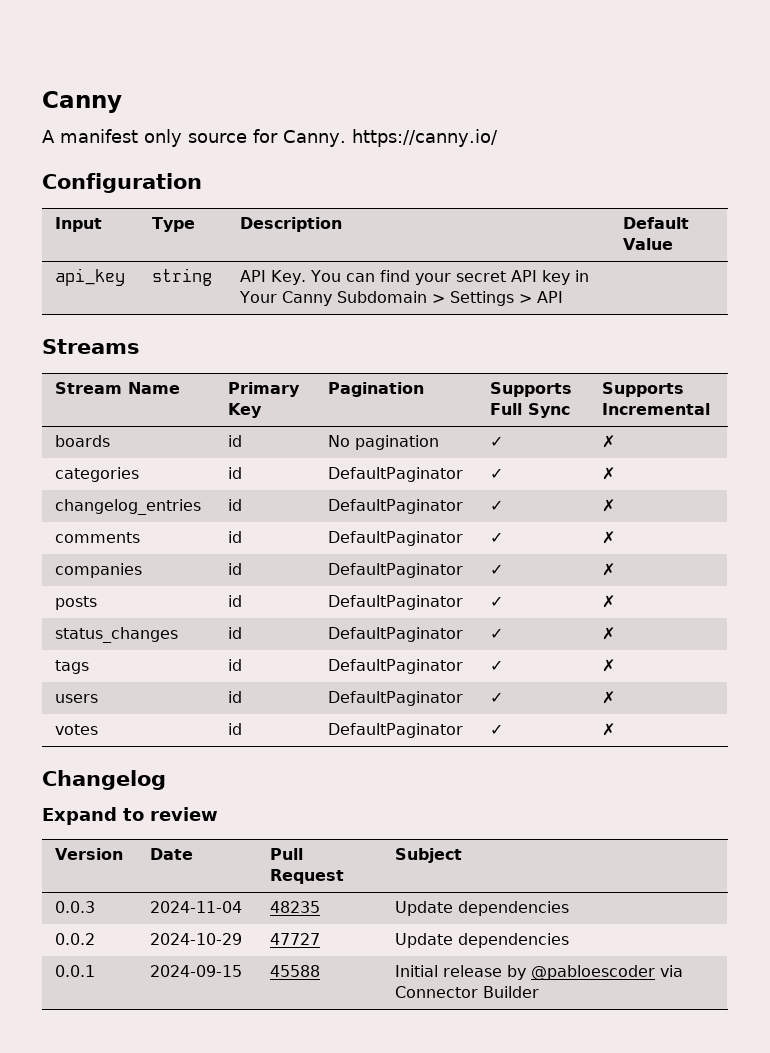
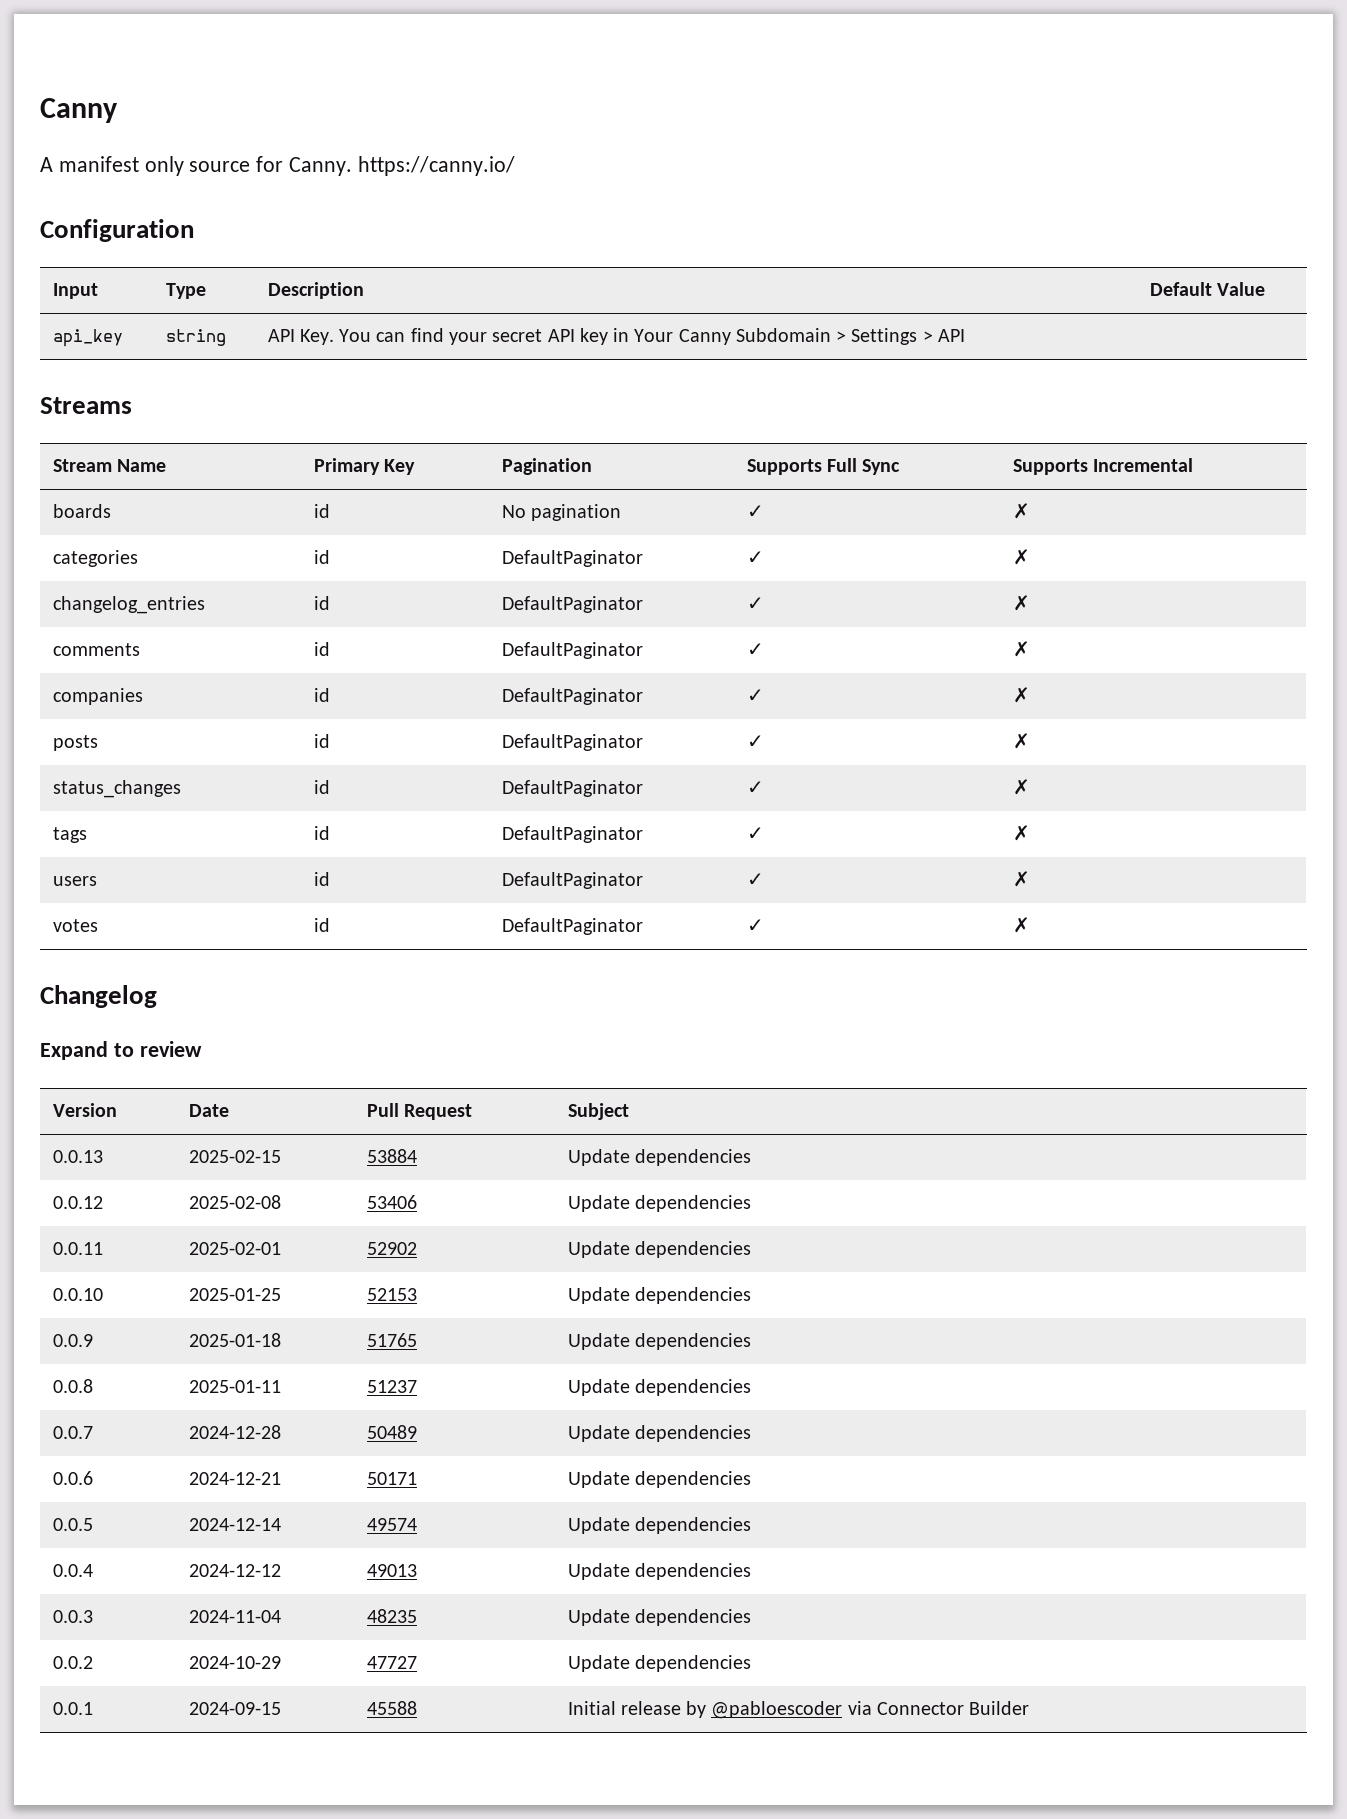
(463, 855) none -> [52,1150,103,1163] [188,1150,281,1163] [366,1149,417,1163] [567,1149,751,1166] [52,1196,103,1209] [188,1195,281,1209] [366,1195,417,1209] [567,1195,751,1212] [52,1242,103,1255] [188,1242,281,1255] [366,1242,417,1255] [567,1241,751,1258] [52,1288,103,1301] [188,1288,281,1301] [366,1288,417,1301] [567,1287,751,1304] [52,1334,93,1347] [188,1333,281,1347] [366,1333,417,1347] [567,1333,751,1350] [52,1379,93,1393] [188,1380,281,1393] [366,1380,417,1393] [567,1379,751,1396] [52,1426,93,1439] [188,1425,281,1439] [366,1425,417,1439] [567,1425,751,1442] [52,1471,93,1485] [188,1472,281,1485] [366,1472,417,1485] [567,1471,751,1488] [52,1518,93,1531] [188,1518,281,1531] [366,1518,417,1531] [567,1517,751,1534] [52,1564,93,1577] [188,1564,281,1577] [366,1564,417,1577] [567,1563,751,1580] // 0.0.13 | 2025-02-15 | 53884 | Update dependencies // 0.0.12 | 2025-02-08 | 53406 | Update dependencies // 0.0.11 | 2025-02-01 | 52902 | Update dependencies // 0.0.10 | 2025-01-25 | 52153 | Update dependencies // 0.0.9 | 2025-01-18 | 51765 | Update dependencies // 0.0.8 | 2025-01-11 | 51237 | Update dependencies // 0.0.7 | 2024-12-28 | 50489 | Update dependencies // 0.0.6 | 2024-12-21 | 50171 | Update dependencies // 0.0.5 | 2024-12-14 | 49574 | Update dependencies // 0.0.4 | 2024-12-12 | 49013 | Update dependencies

